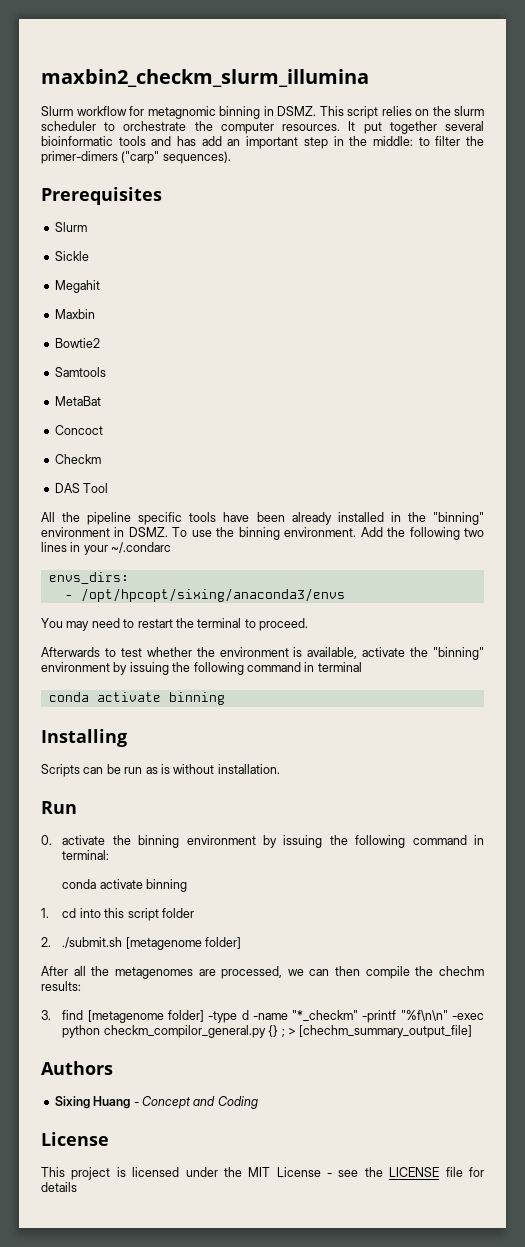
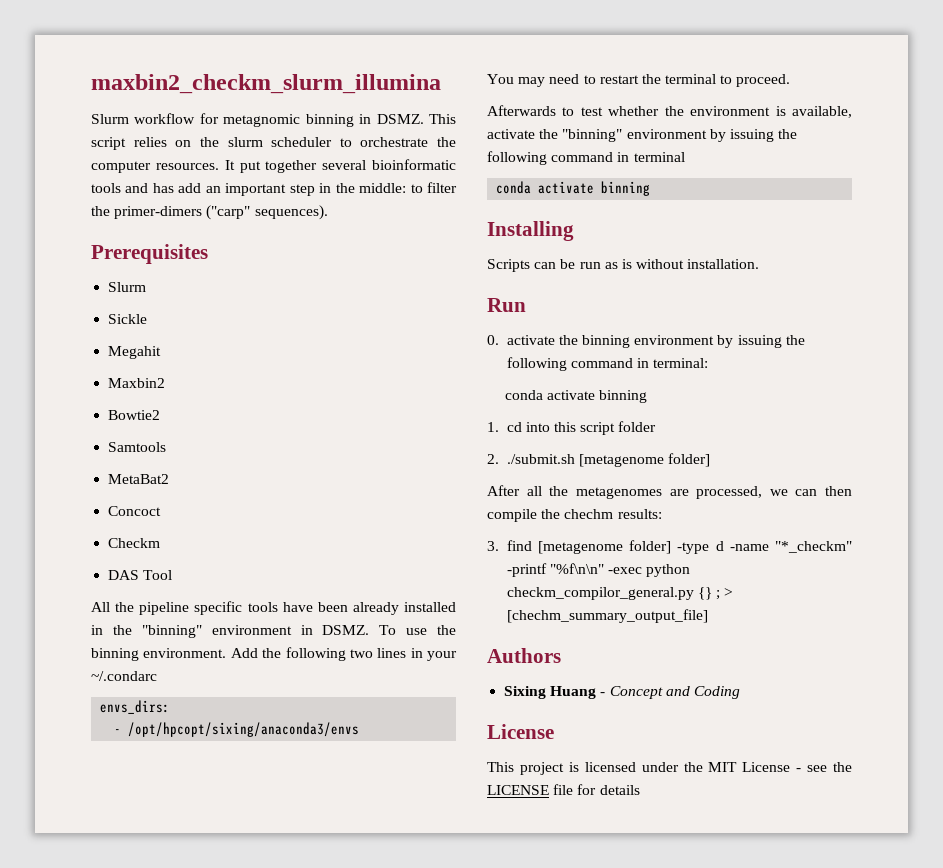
[54,309,95,319] Maxbin -> [108,378,166,388] Maxbin2
[54,396,101,406] MetaBat -> [108,474,170,484] MetaBat2

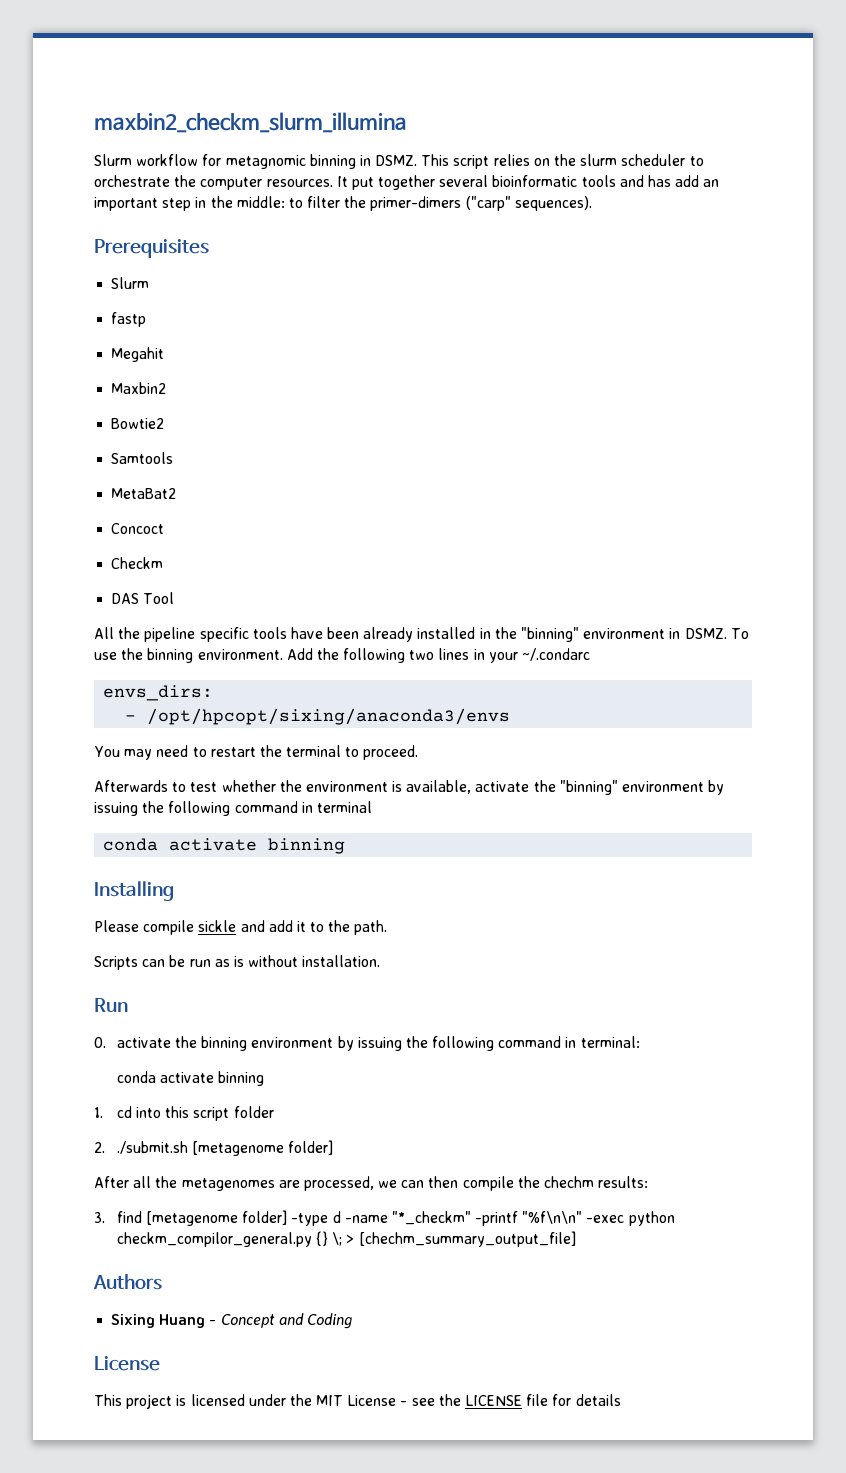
[108,314,148,324] Sickle -> [111,312,147,327] fastp
(574, 231) none -> [94,920,388,935] // Please compile sickle and add it to the path.
[716,590,721,600] ; -> [332,1232,343,1246] \;

